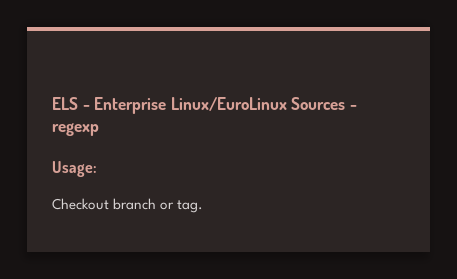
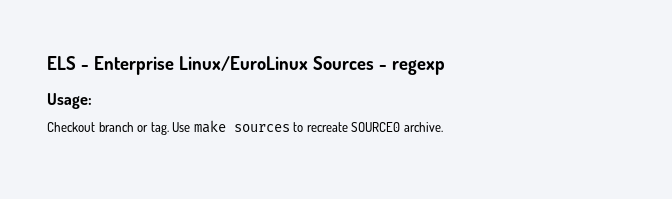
(204, 206) none -> [172,120,443,133] Use make sources to recreate SOURCE0 archive.

